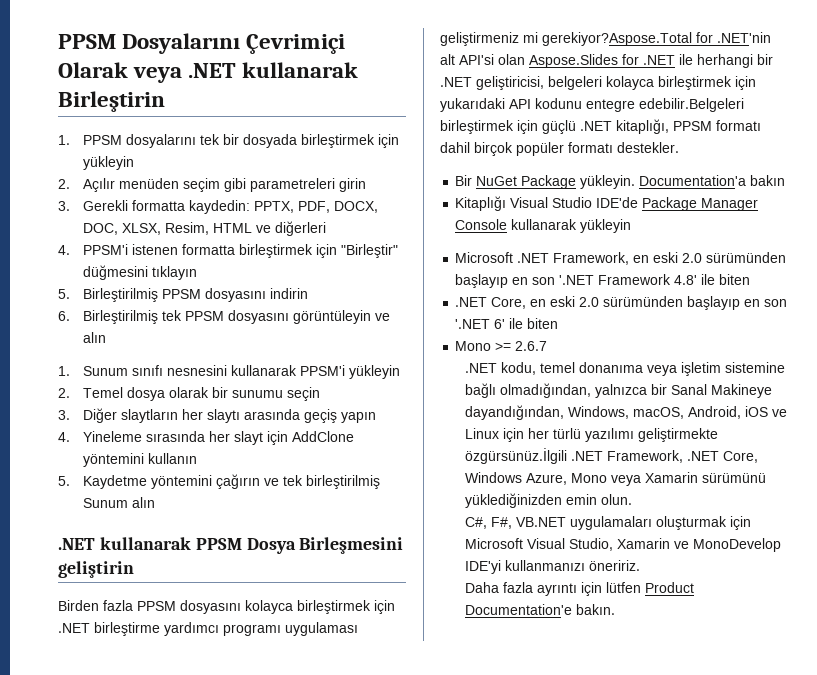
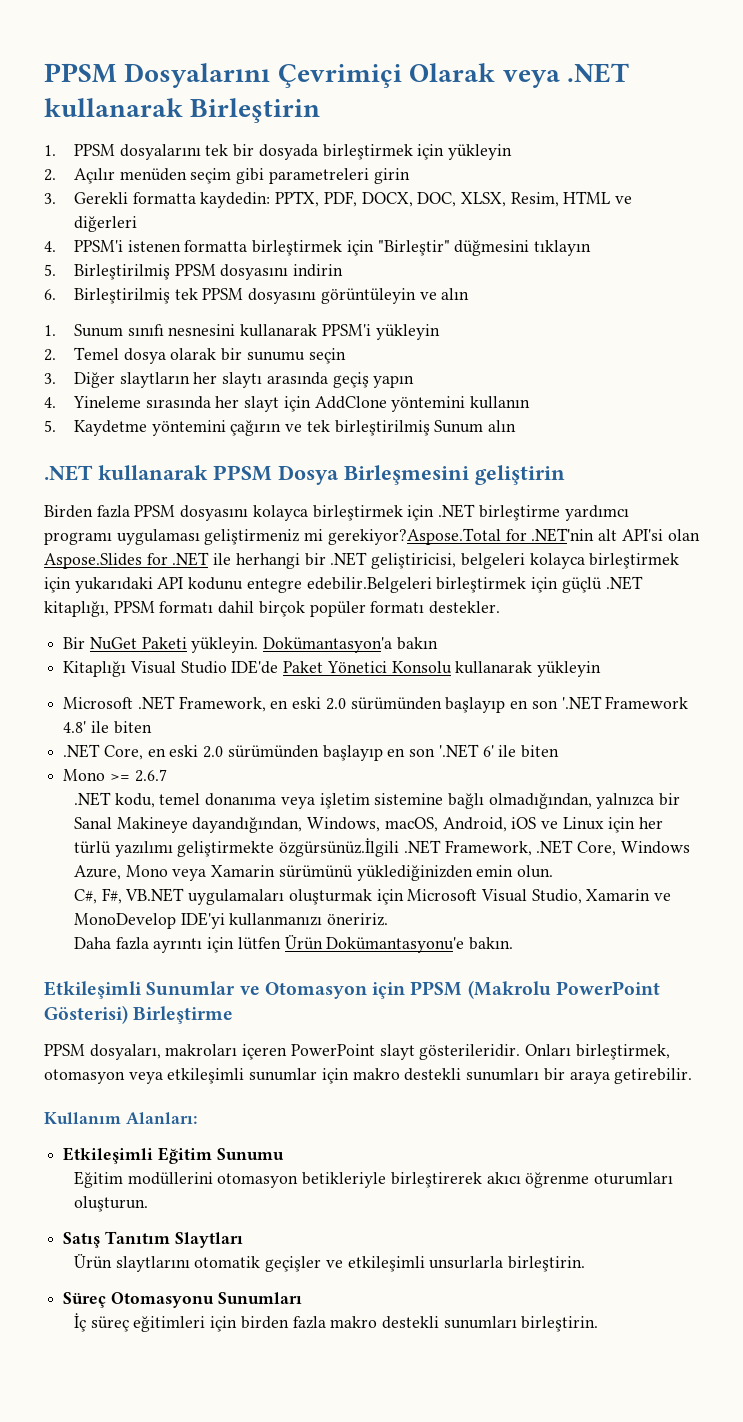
[521,175,747,189] Package yükleyin. Documentation'a -> [141,637,393,653] Paketi yükleyin. Dokümantasyon'a
[642,197,759,211] [455,219,508,230] Package Manager Console -> [283,661,452,674] Paket Yönetici Konsolu
[645,582,695,593] [465,604,573,615] Product Documentation'e -> [284,935,465,953] Ürün Dokümantasyonu'e
(616, 609) none -> [44,980,660,999] [44,1005,234,1024] [44,1044,670,1060] [44,1068,693,1084] [44,1112,197,1124] [63,1147,284,1164] [73,1171,673,1188] [73,1196,148,1212] [63,1231,243,1248] [73,1254,585,1272] [63,1292,302,1308] [73,1313,599,1332] // Etkileşimli Sunumlar ve Otomasyon için PPSM (Makrolu PowerPoint Gösterisi) Birleştirme // PPSM dosyaları, makroları içeren PowerPoint slayt gösterileridir. Onları birleştirmek, otomasyon veya etkileşimli sunumlar için makro destekli sunumları bir araya getirebilir. // Kullanım Alanları: // Etkileşimli Eğitim Sunumu // Eğitim modüllerini otomasyon betikleriyle birleştirerek akıcı öğrenme oturumları oluşturun. // Satış Tanıtım Slaytları // Ürün slaytlarını otomatik geçişler ve etkileşimli unsurlarla birleştirin. // Süreç Otomasyonu Sunumları // İç süreç eğitimleri için birden fazla makro destekli sunumları birleştirin.

